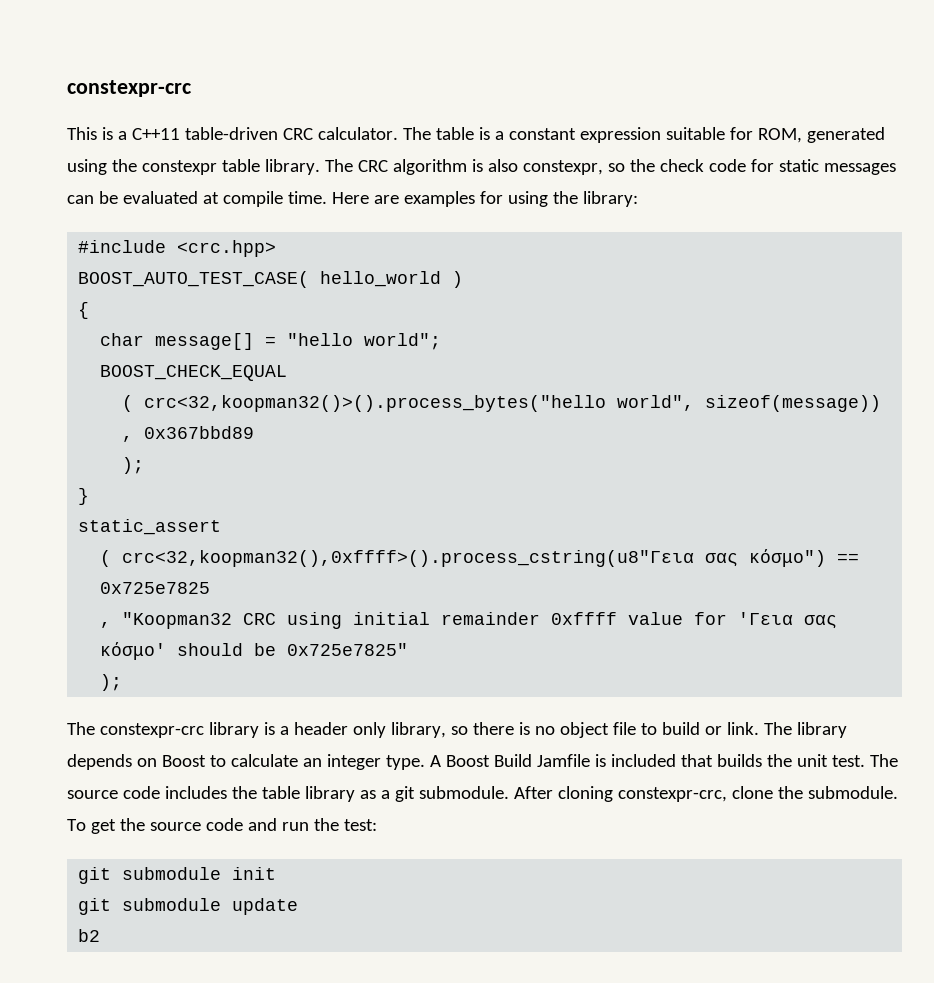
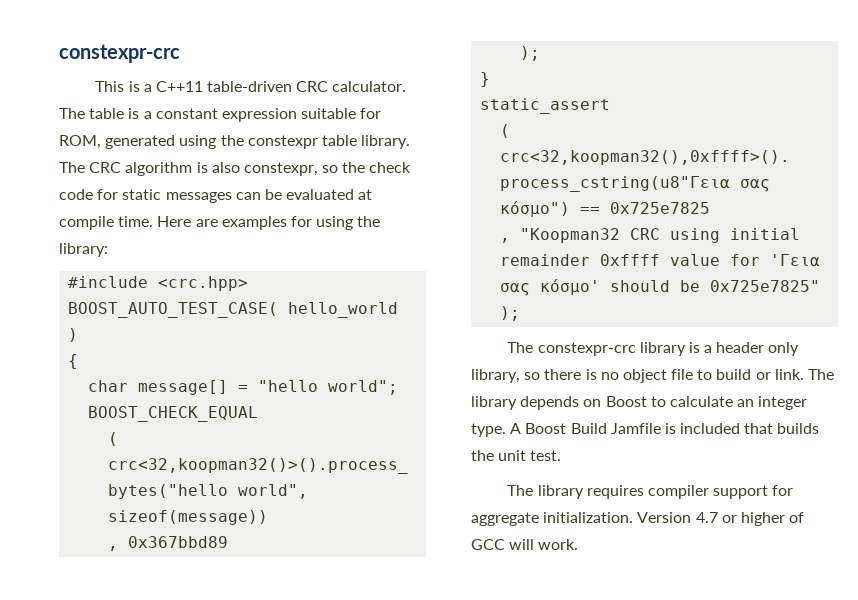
[869,754,898,767] [67,786,898,802] [67,818,377,834] [78,867,277,884] [78,898,299,915] [78,929,101,942] The source code includes the table library as a git submodule. After cloning constexpr-crc, clone the submodule. To get the source code and run the test: // git submodule init // git submodule update // b2 -> [507,485,794,499] [471,512,805,526] [471,539,579,550] // The library requires compiler support for aggregate initialization. Version 4.7 or higher of GCC will work.

